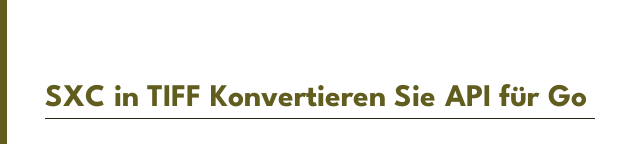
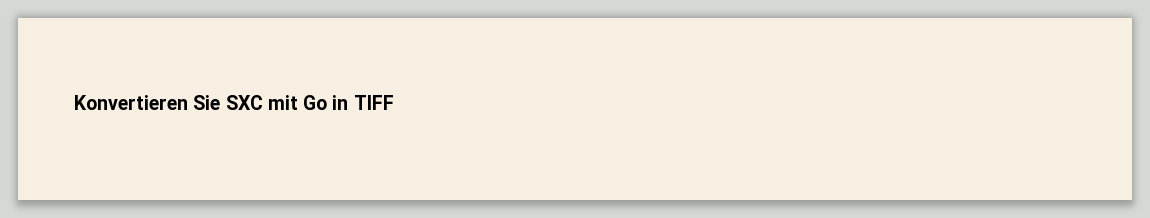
[45,83,587,107] SXC in TIFF Konvertieren Sie API für Go -> [74,95,394,110] Konvertieren Sie SXC mit Go in TIFF

